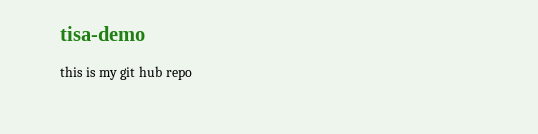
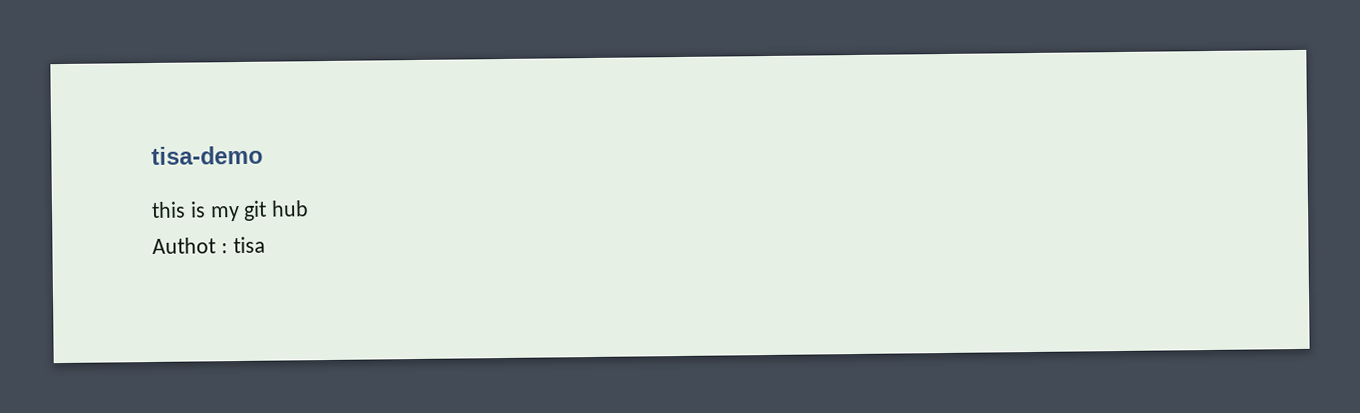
[165,69,192,80] repo -> [152,236,266,254] // Authot : tisa

